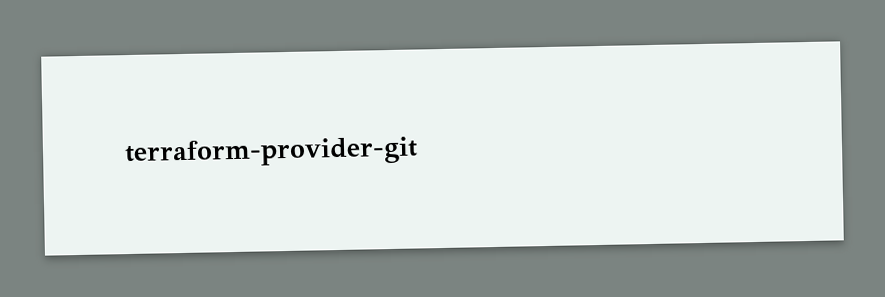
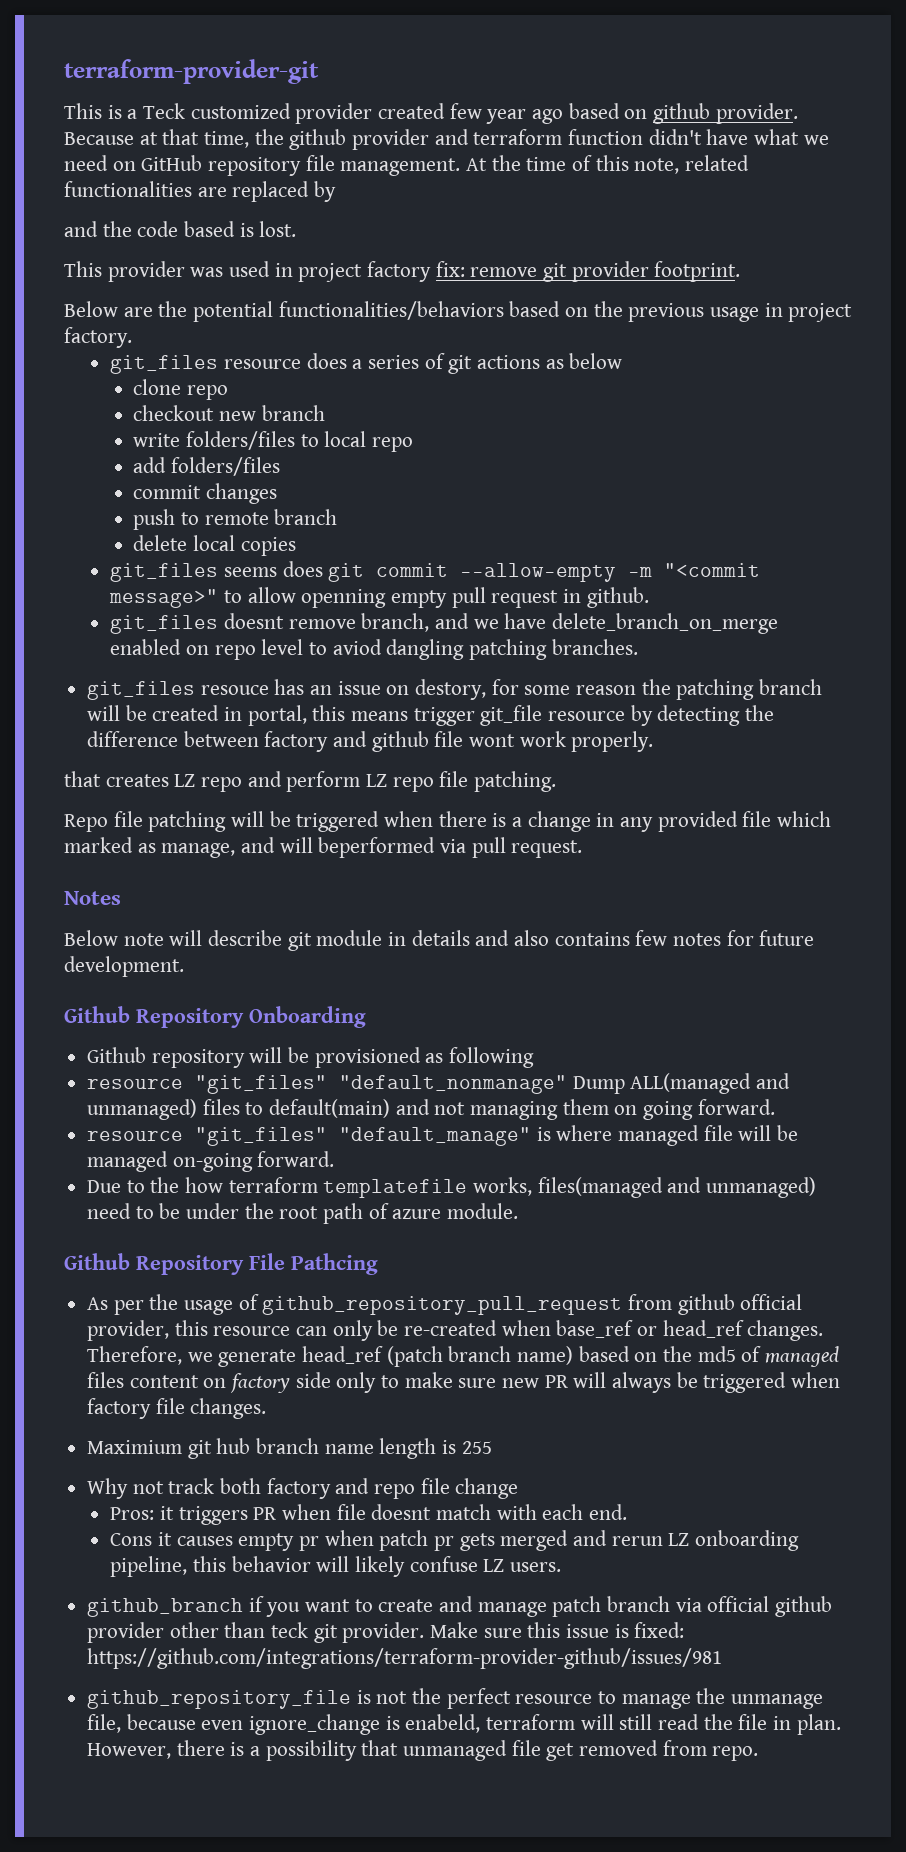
(418, 152) none -> [64,103,798,124] [64,129,829,150] [64,155,750,176] [64,181,337,202] [64,221,297,237] [64,261,741,282] [64,301,853,322] [64,327,132,348] [110,353,623,374] [133,379,229,400] [133,405,325,421] [133,431,414,452] [133,457,281,476] [133,483,278,504] [133,509,338,530] [133,535,296,556] [110,561,761,582] [109,587,649,608] [110,613,778,634] [110,639,638,660] [87,679,823,700] [87,705,775,726] [87,731,654,752] [64,771,557,792] [64,811,832,832] [64,837,583,858] [64,891,121,905] [64,930,815,951] [64,956,184,977] [64,1006,366,1028] [87,1047,535,1068] [87,1073,791,1094] [87,1099,775,1120] [87,1125,799,1146] [87,1151,335,1172] [87,1177,817,1198] [87,1203,519,1224] [64,1253,378,1275] [87,1294,803,1315] [87,1320,824,1341] [87,1346,840,1367] [87,1372,841,1393] [87,1398,267,1419] [87,1438,492,1459] [87,1478,519,1499] [110,1504,627,1525] [110,1530,799,1551] [110,1556,561,1577] [87,1596,833,1617] [87,1622,685,1643] [87,1648,723,1669] [87,1688,824,1709] [87,1714,841,1735] [87,1740,759,1761] // This is a Teck customized provider created few year ago based on github provider. Because at that time, the github provider and terraform function didn't have what we need on GitHub repository file management. At the time of this note, related functionalities are replaced by // and the code based is lost. // This provider was used in project factory fix: remove git provider footprint. // Below are the potential functionalities/behaviors based on the previous usage in project factory. // git_files resource does a series of git actions as below // clone repo // checkout new branch // write folders/files to local repo // add folders/files // commit changes // push to remote branch // delete local copies // git_files seems does git commit --allow-empty -m "<commit message>" to allow openning empty pull request in github. // git_files doesnt remove branch, and we have delete_branch_on_merge enabled on repo level to aviod dangling patching branches. // git_files resouce has an issue on destory, for some reason the patching branch will be created in portal, this means trigger git_file resource by detecting the difference between factory and github file wont work properly. // that creates LZ repo and perform LZ repo file patching. // Repo file patching will be triggered when there is a change in any provided file which marked as manage, and will beperformed via pull request. // Notes // Below note will describe git module in details and also contains few notes for future development. // Github Repository Onboarding // Github repository will be provisioned as following // resource "git_files" "default_nonmanage" Dump ALL(managed and unmanaged) files to default(main) and not managing them on going forward. // resource "git_files" "default_manage" is where managed file will be managed on-going forward. // Due to the how terraform templatefile works, files(managed and unmanaged) need to be under the root path of azure module. // Github Repository File Pathcing // As per the usage of github_repository_pull_request from github official provider, this resource can only be re-created when base_ref or head_ref changes. Therefore, we generate head_ref (patch branch name) based on the md5 of managed files content on factory side only to make sure new PR will always be triggered when factory file changes. // Maximium git hub branch name length is 255 // Why not track both factory and repo file change // Pros: it triggers PR when file doesnt match with each end. // Cons it causes empty pr when patch pr gets merged and rerun LZ onboarding pipeline, this behavior will likely confuse LZ users. // github_branch if you want to create and manage patch branch via official github provider other than teck git provider. Make sure this issue is fixed: https://github.com/integrations/terraform-provider-github/issues/981 // github_repository_file is not the perfect resource to manage the unmanage file, because even ignore_change is enabeld, terraform will still read the file in plan. However, there is a possibility that unmanaged file get removed from repo.

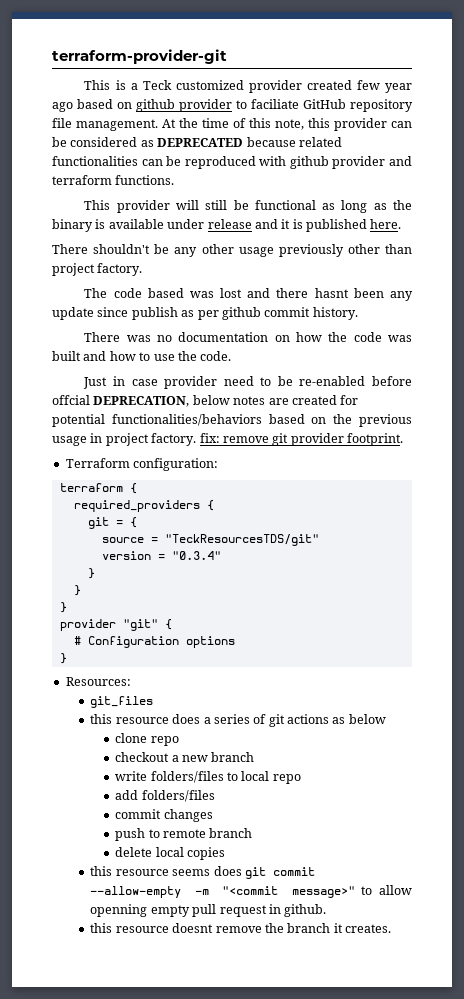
[715,103,798,124] [64,129,829,150] [64,155,136,171] provider. Because at that time, the github provider and terraform function didn't have what we need on -> [179,99,299,112] provider to faciliate
[685,155,750,171] [64,181,337,202] [64,221,297,237] [64,261,741,282] [64,301,188,317] related functionalities are replaced by // and the code based is lost. // This provider was used in project factory fix: remove git provider footprint. // Below are the -> [308,118,412,131] [52,137,342,147] [52,156,412,169] [52,175,175,185] [84,200,412,213] [52,219,402,232] [52,244,412,257] [52,263,143,276] [84,288,414,301] [52,307,358,320] [84,332,412,342] [52,351,232,361] [83,376,412,389] [52,395,359,407] this provider can be considered as DEPRECATED because related functionalities can be reproduced with github provider and terraform functions. // This provider will still be functional as long as the binary is available under release and it is published here. // There shouldn't be any other usage previously other than project factory. // The code based was lost and there hasnt been any update since publish as per github commit history. // There was no documentation on how the code was built and how to use the code. // Just in case provider need to be re-enabled before offcial DEPRECATION, below notes are created for
[110,355,219,374] // git_files -> [199,433,403,446] [65,458,219,471] [59,483,137,494] [73,500,214,512] [87,517,137,529] [101,534,319,546] [101,551,221,560] [87,568,95,579] [73,585,81,596] [59,602,67,613] [59,619,172,631] [73,636,235,648] [59,653,67,664] [65,677,131,686] [90,696,154,708] [90,714,113,724] fix: remove git provider footprint. // Terraform configuration: // terraform { // required_providers { // git = { // source = "TeckResourcesTDS/git" // version = "0.3.4" // } // } // } // provider "git" { // # Configuration options // } // Resources: // git_files // this
(215, 413) none -> [171,755,179,762] a
[110,563,219,582] git_files -> [90,866,169,876] this resource
[110,613,778,634] [110,639,638,660] [87,679,823,700] [87,705,775,726] [87,731,654,752] [64,771,557,792] [64,811,832,832] [64,837,583,858] [64,891,121,905] [64,930,815,951] [64,956,184,977] [64,1006,366,1028] [87,1047,535,1068] [87,1073,791,1094] [87,1099,775,1120] [87,1125,799,1146] [87,1151,335,1172] [87,1177,817,1198] [87,1203,519,1224] [64,1253,378,1275] [87,1294,803,1315] [87,1320,824,1341] [87,1346,840,1367] [87,1372,841,1393] [87,1398,267,1419] [87,1438,492,1459] [87,1478,519,1499] [110,1504,627,1525] [110,1530,799,1551] [110,1556,561,1577] [87,1596,833,1617] [87,1622,685,1643] [87,1648,723,1669] [87,1688,824,1709] [87,1714,841,1735] [87,1740,759,1761] git_files doesnt remove branch, and we have delete_branch_on_merge enabled on repo level to aviod dangling patching branches. // git_files resouce has an issue on destory, for some reason the patching branch will be created in portal, this means trigger git_file resource by detecting the difference between factory and github file wont work properly. // that creates LZ repo and perform LZ repo file patching. // Repo file patching will be triggered when there is a change in any provided file which marked as manage, and will beperformed via pull request. // Notes // Below note will describe git module in details and also contains few notes for future development. // Github Repository Onboarding // Github repository will be provisioned as following // resource "git_files" "default_nonmanage" Dump ALL(managed and unmanaged) files to default(main) and not managing them on going forward. // resource "git_files" "default_manage" is where managed file will be managed on-going forward. // Due to the how terraform templatefile works, files(managed and unmanaged) need to be under the root path of azure module. // Github Repository File Pathcing // As per the usage of github_repository_pull_request from github official provider, this resource can only be re-created when base_ref or head_ref changes. Therefore, we generate head_ref (patch branch name) based on the md5 of managed files content on factory side only to make sure new PR will always be triggered when factory file changes. // Maximium git hub branch name length is 255 // Why not track both factory and repo file change // Pros: it triggers PR when file doesnt match with each end. // Cons it causes empty pr when patch pr gets merged and rerun LZ onboarding pipeline, this behavior will likely confuse LZ users. // github_branch if you want to create and manage patch branch via official github provider other than teck git provider. Make sure this issue is fixed: https://github.com/integrations/terraform-provider-github/issues/981 // github_repository_file is not the perfect resource to manage the unmanage file, because even ignore_change is enabeld, terraform will still read the file in plan. However, there is a possibility that unmanaged file get removed from repo. -> [90,923,392,933] this resource doesnt remove the branch it creates.

